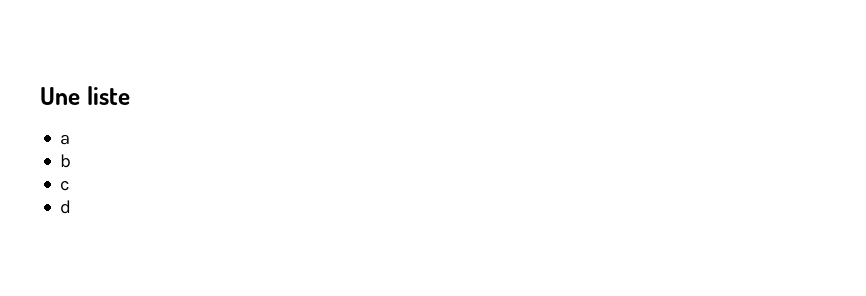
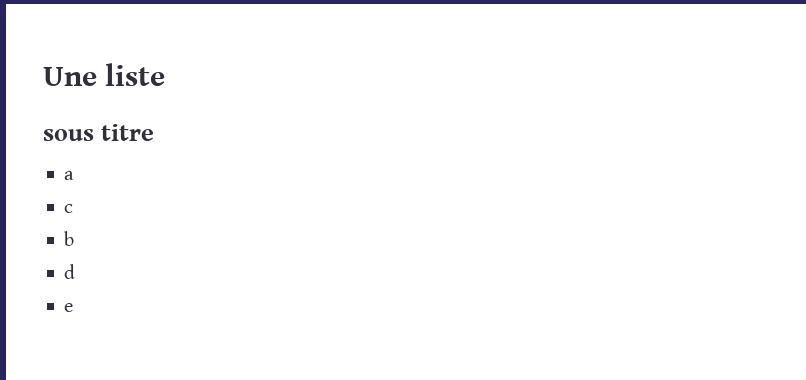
(130, 95) none -> [43,124,155,141] // sous titre
(71, 139) none -> [64,204,74,213] // c
[60,180,71,191] [60,200,72,214] c // d -> [64,264,76,279] [64,303,74,312] d // e

